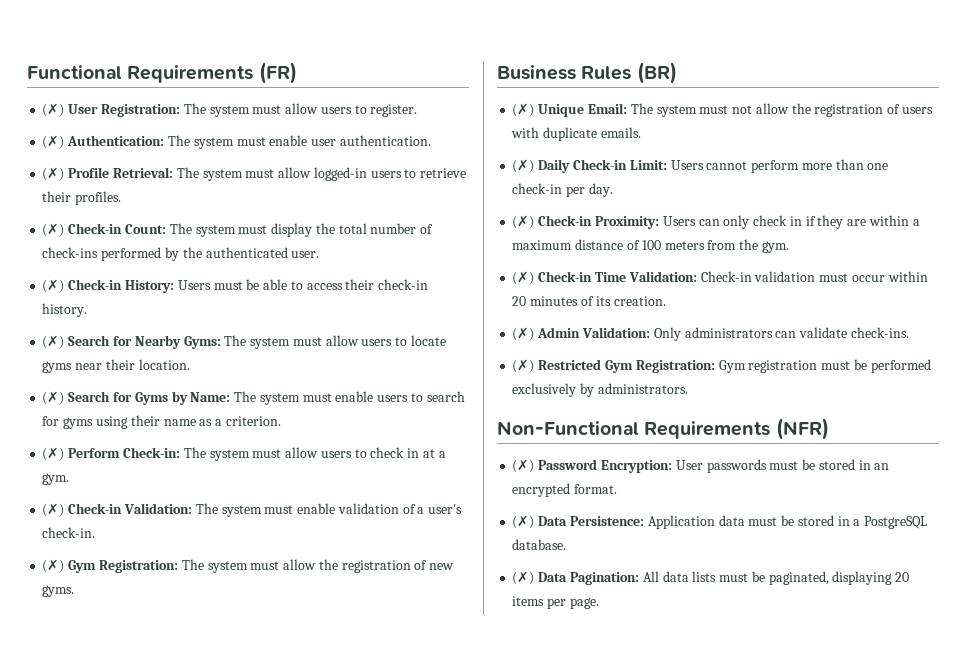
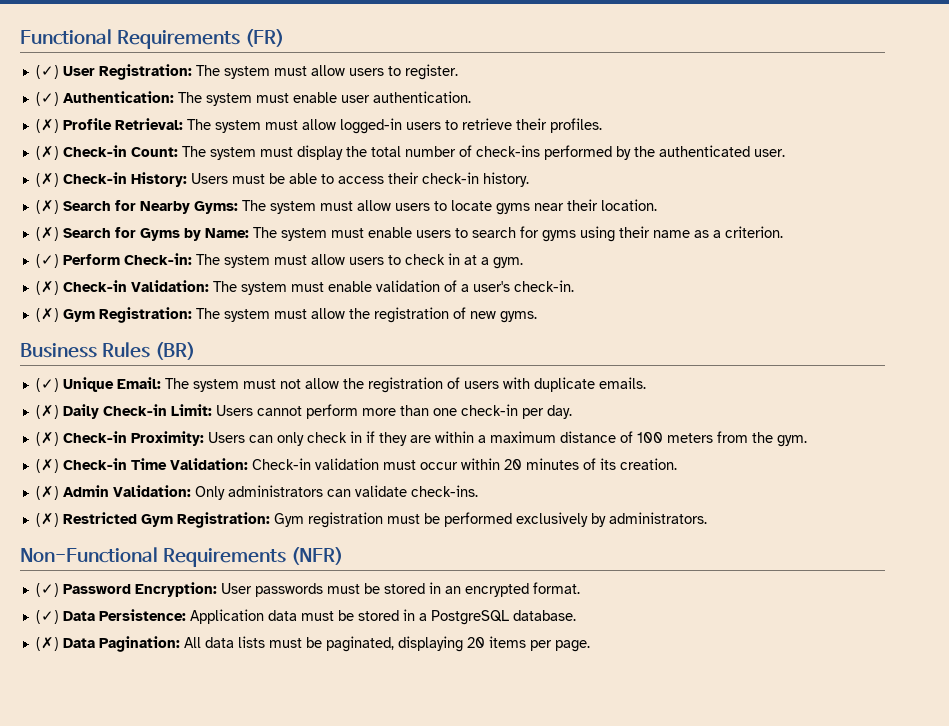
[42,103,65,117] (✗) -> [35,65,59,79] (✓)
[42,135,65,149] (✗) -> [35,92,59,106] (✓)
[42,447,65,461] (✗) -> [35,254,59,268] (✓)
[512,103,535,117] (✗) -> [35,378,59,392] (✓)
[512,459,535,473] (✗) -> [35,583,59,597] (✓)
[512,515,535,529] (✗) -> [35,610,59,624] (✓)

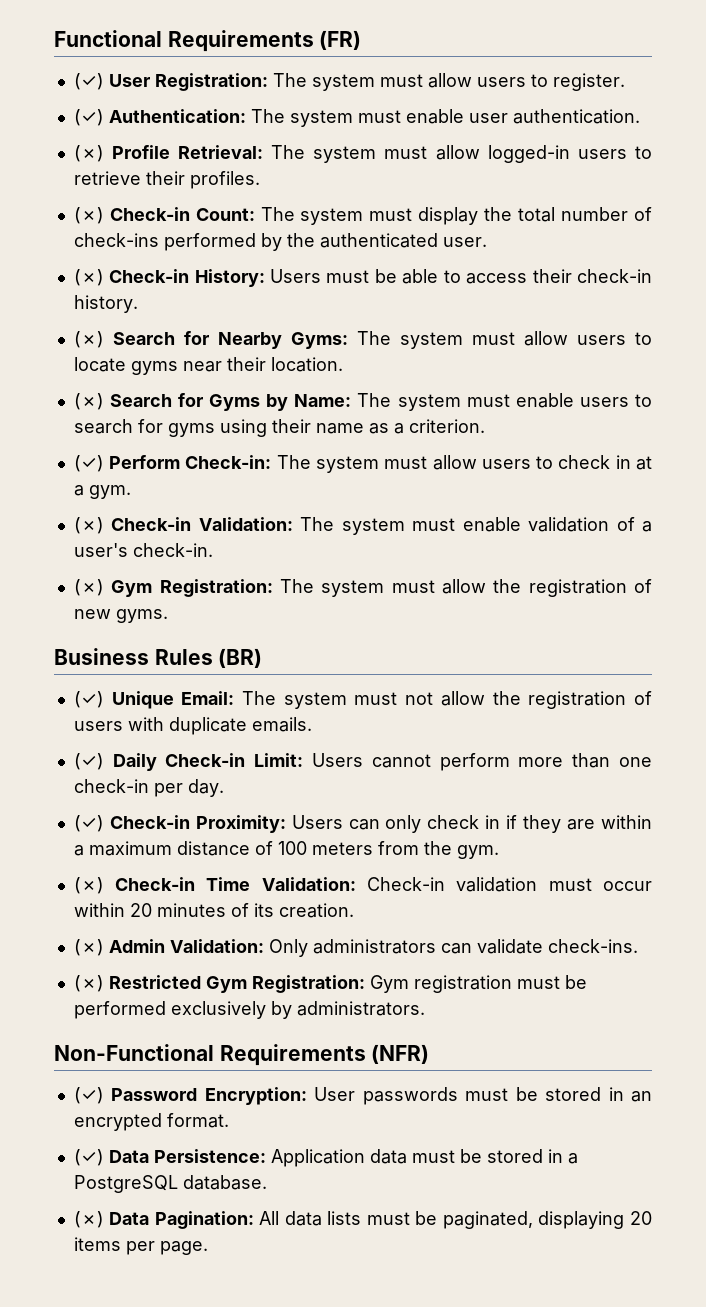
[35,405,59,419] (✗) -> [73,753,104,770] (✓)
[35,432,59,446] (✗) -> [73,815,104,832] (✓)

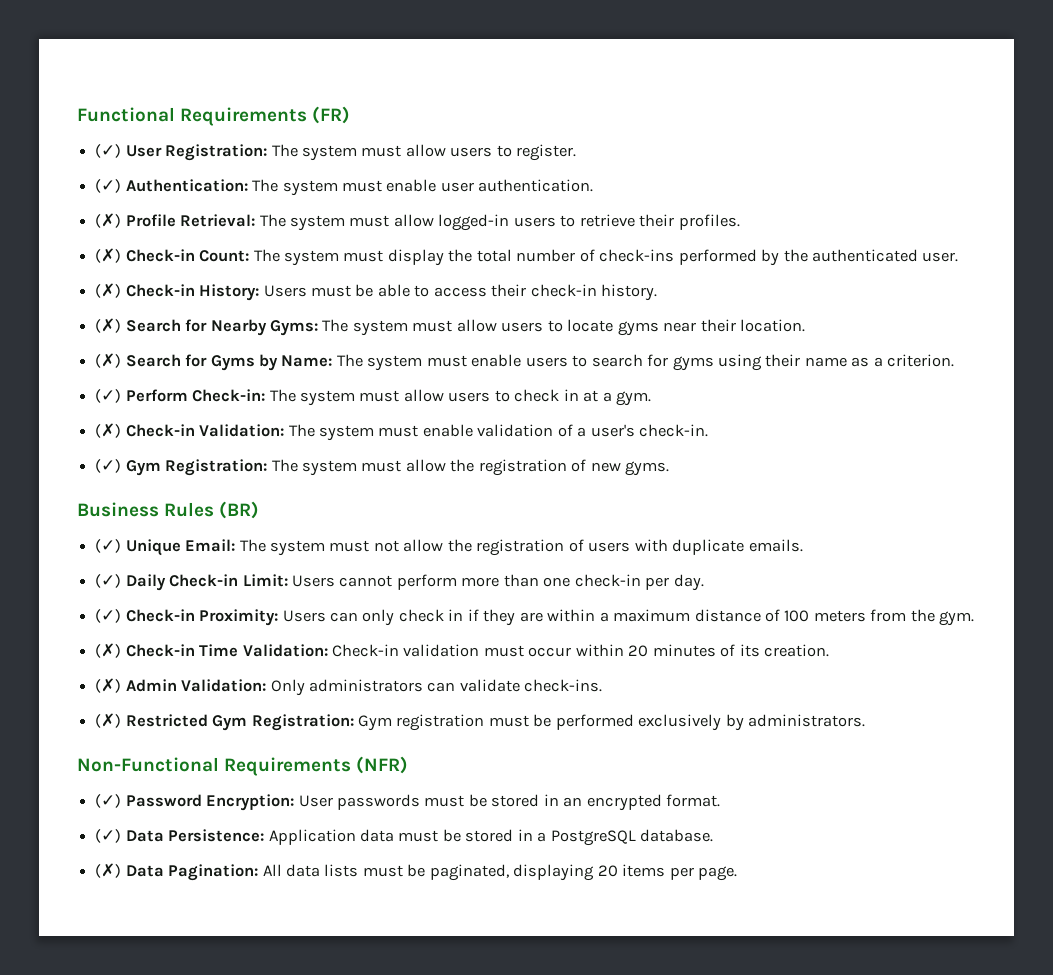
[73,579,104,596] (✗) -> [95,459,122,473] (✓)

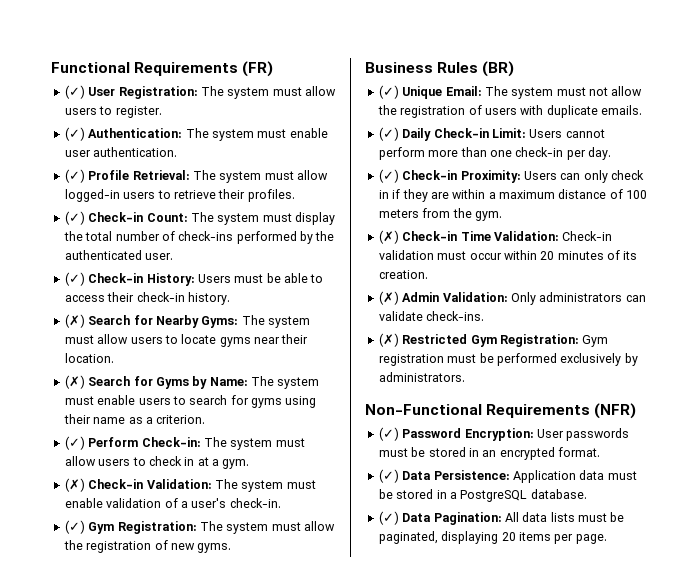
[95,213,122,228] (✗) -> [64,169,85,183] (✓)
[95,248,122,263] (✗) -> [64,211,85,225] (✓)
[95,283,122,298] (✗) -> [64,272,85,286] (✓)
[95,863,122,878] (✗) -> [378,511,399,525] (✓)

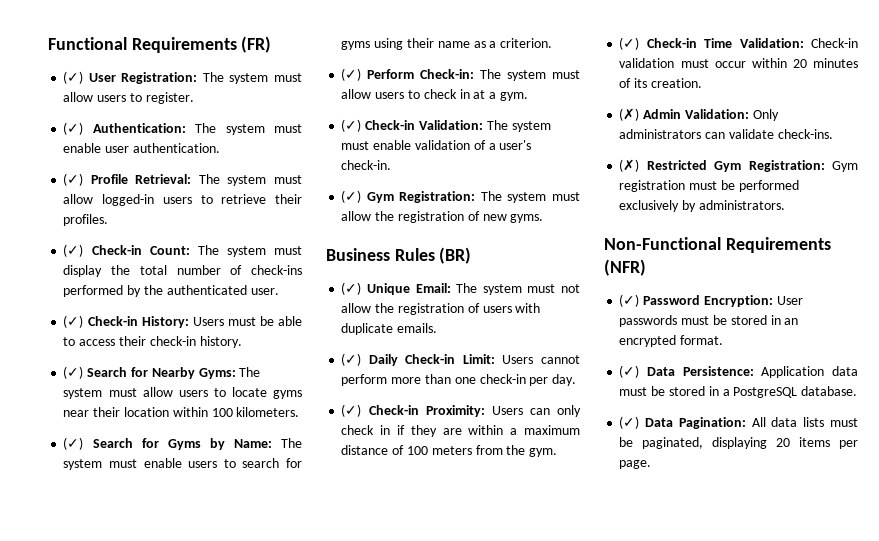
[64,314,85,328] (✗) -> [63,366,84,379] (✓)
[64,353,114,363] [64,375,85,389] location. // (✗) -> [123,407,300,417] [63,437,84,450] location within 100 kilometers. // (✓)
[64,478,85,492] (✗) -> [341,119,362,132] (✓)
[378,230,399,244] (✗) -> [619,37,640,50] (✓)

